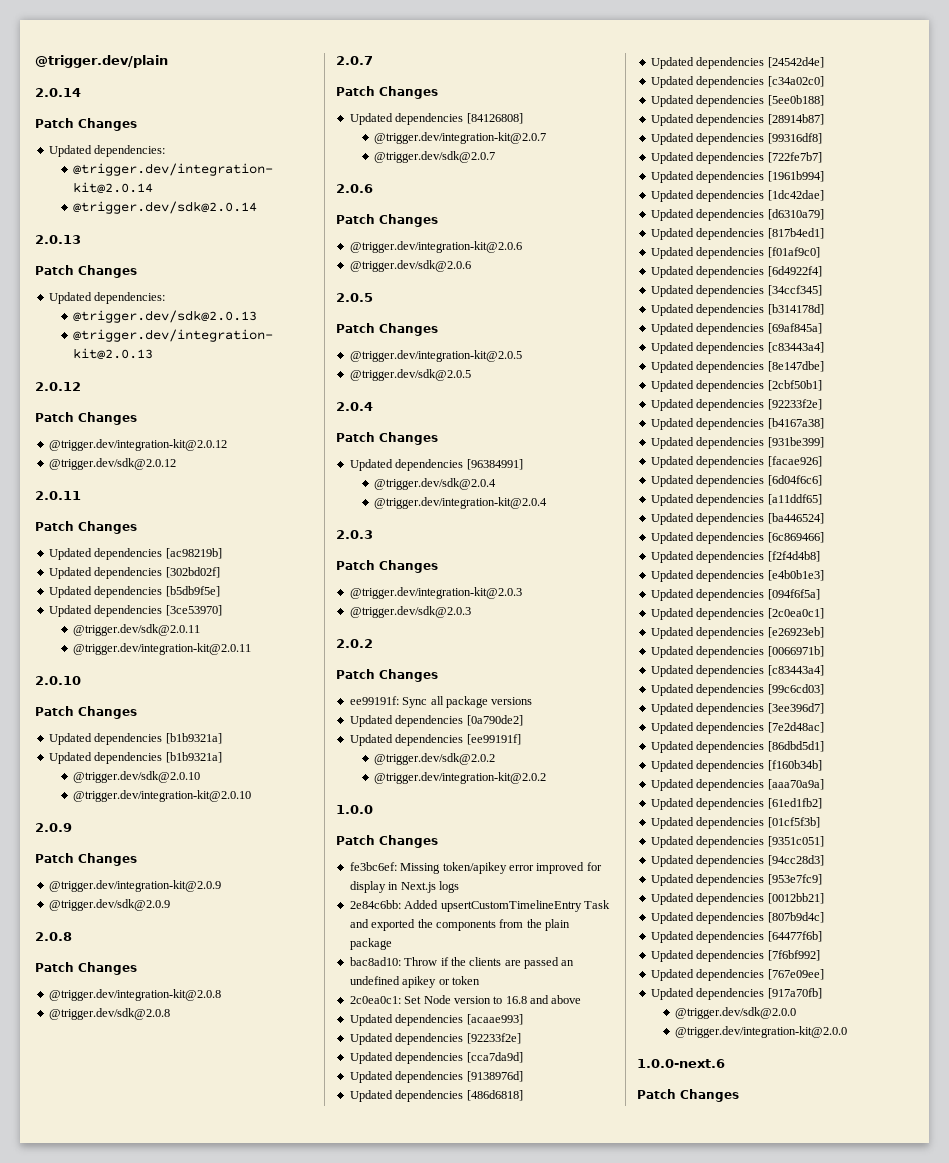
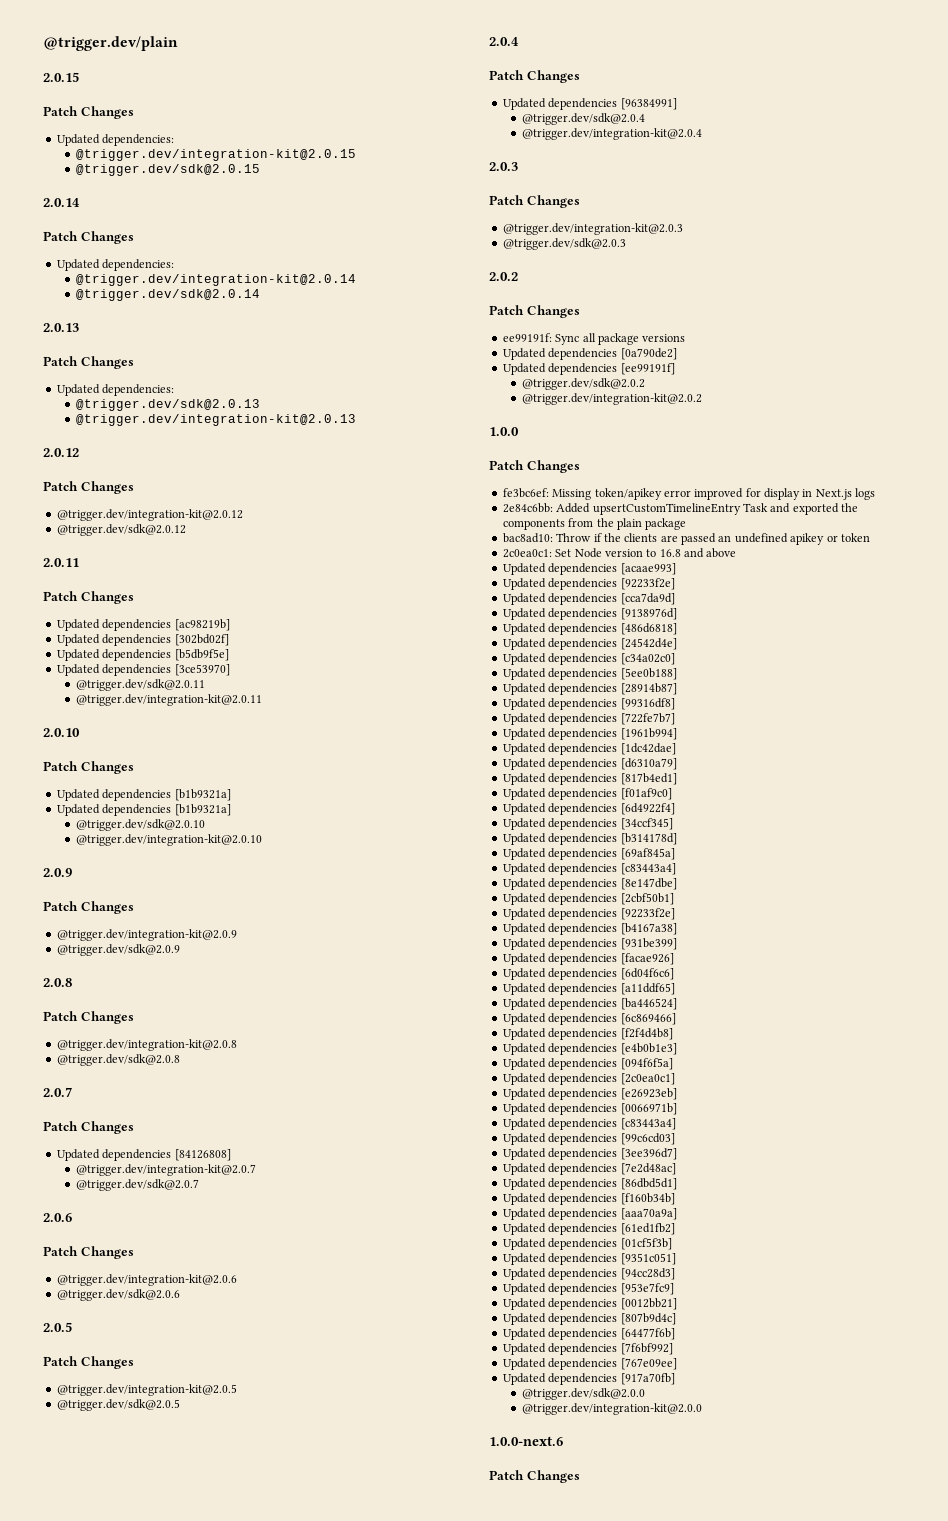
(168, 61) none -> [43,72,79,82] [43,106,134,119] [56,134,175,146] [76,149,357,161] [76,164,261,176] // 2.0.15 // Patch Changes // Updated dependencies: // @trigger.dev/integration-kit@2.0.15 // @trigger.dev/sdk@2.0.15

